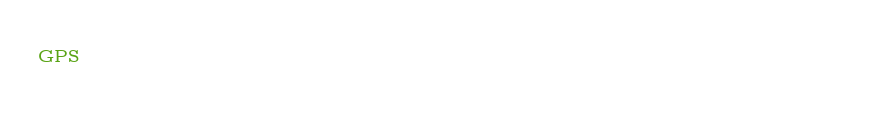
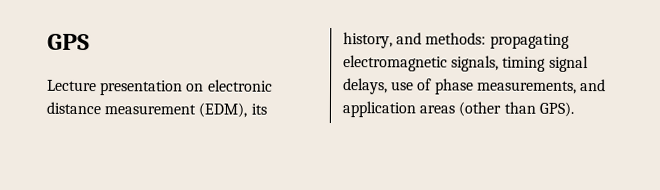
(80, 56) none -> [47,79,273,96] [46,101,267,118] [343,32,570,49] [343,55,589,73] [343,78,606,95] [342,101,574,118] // Lecture presentation on electronic distance measurement (EDM), its history, and methods: propagating electromagnetic signals, timing signal delays, use of phase measurements, and application areas (other than GPS).

